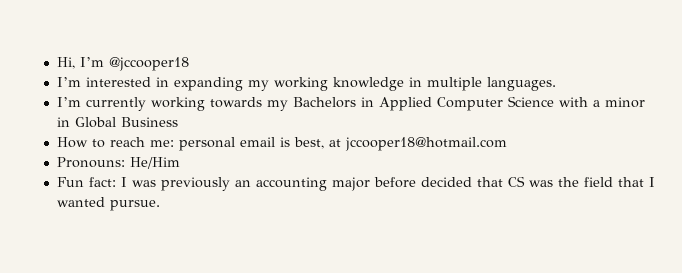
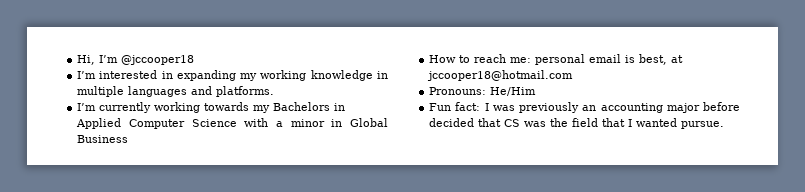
[486,77,556,91] languages. -> [128,86,275,97] languages and platforms.

